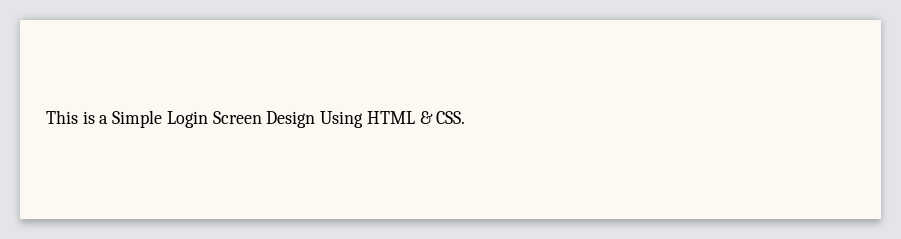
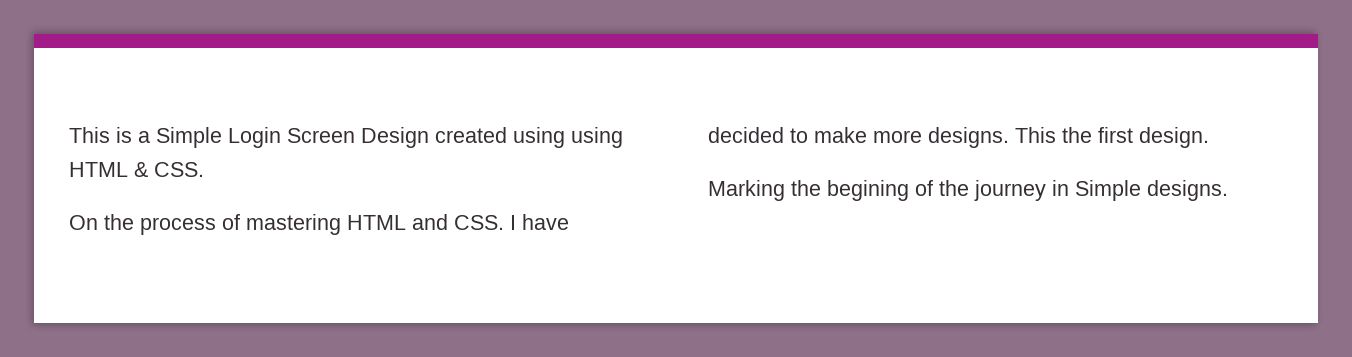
[320,111,364,128] Using -> [435,127,623,148] created using using
(466, 117) none -> [69,214,569,235] [708,127,1209,148] [708,180,1228,201] // On the process of mastering HTML and CSS. I have decided to make more designs. This the first design. // Marking the begining of the journey in Simple designs.

